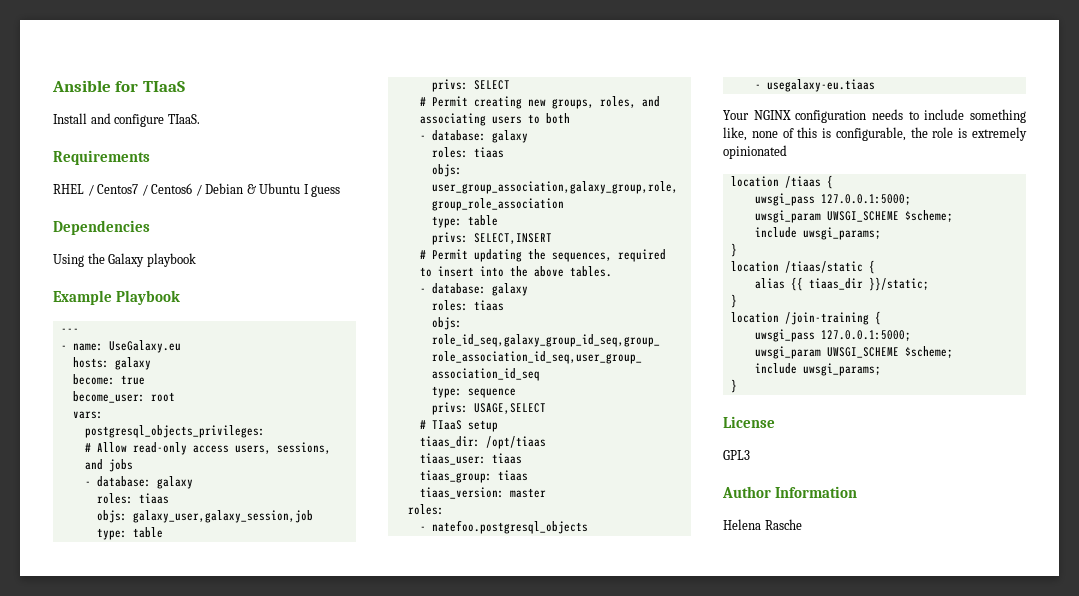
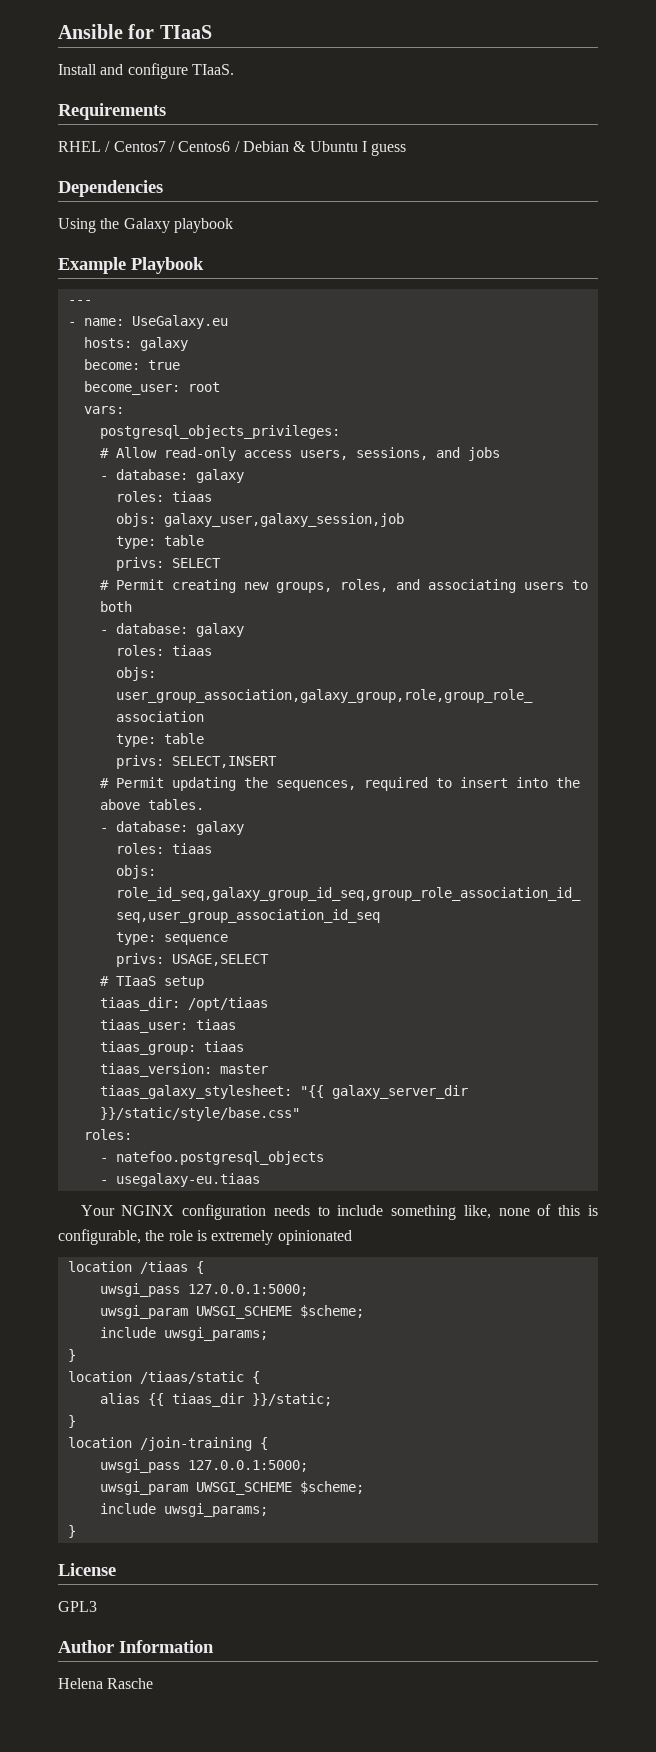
(546, 493) none -> [99,1085,468,1099] [99,1107,300,1121] // tiaas_galaxy_stylesheet: "{{ galaxy_server_dir }}/static/style/base.css"

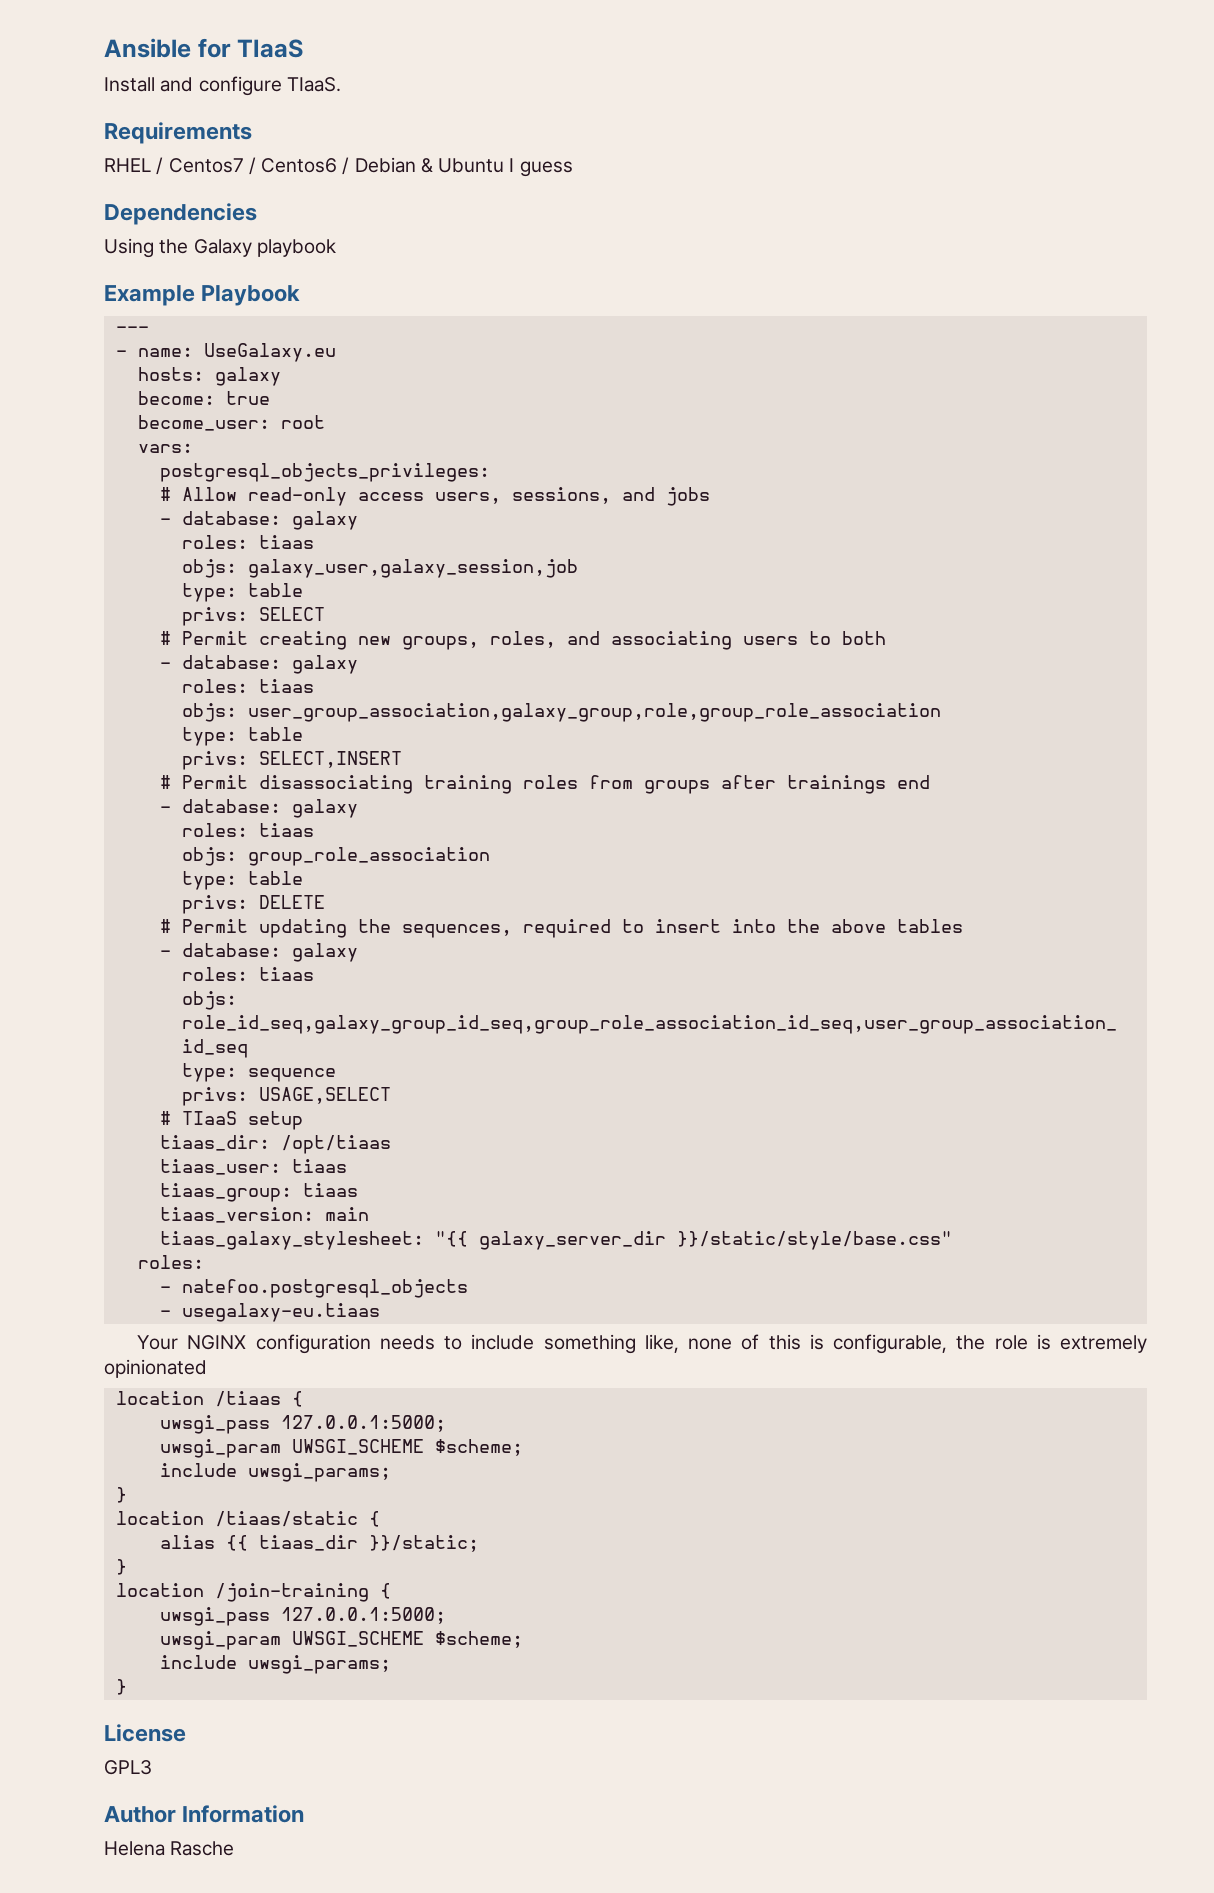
(277, 762) none -> [159,775,930,794] [159,799,358,818] [181,823,314,837] [181,847,490,866] [181,871,303,890] [181,895,325,914] // # Permit disassociating training roles from groups after trainings end // - database: galaxy // roles: tiaas // objs: group_role_association // type: table // privs: DELETE
[147,799,204,810] tables. -> [896,919,963,933] tables
[219,1064,268,1074] master -> [324,1207,369,1221] main

